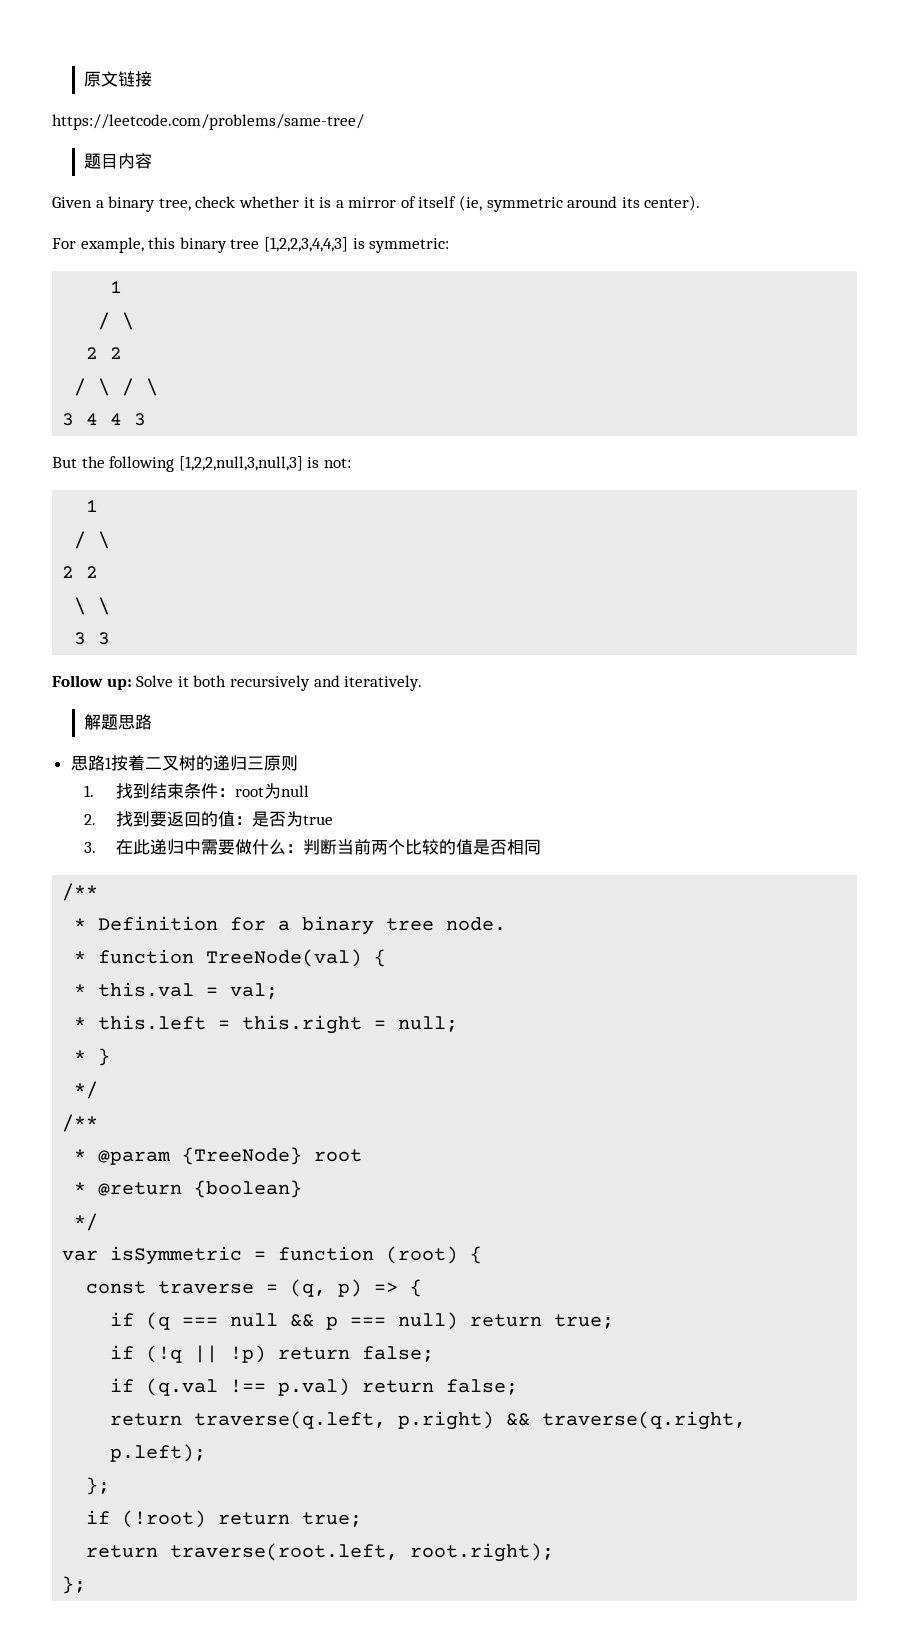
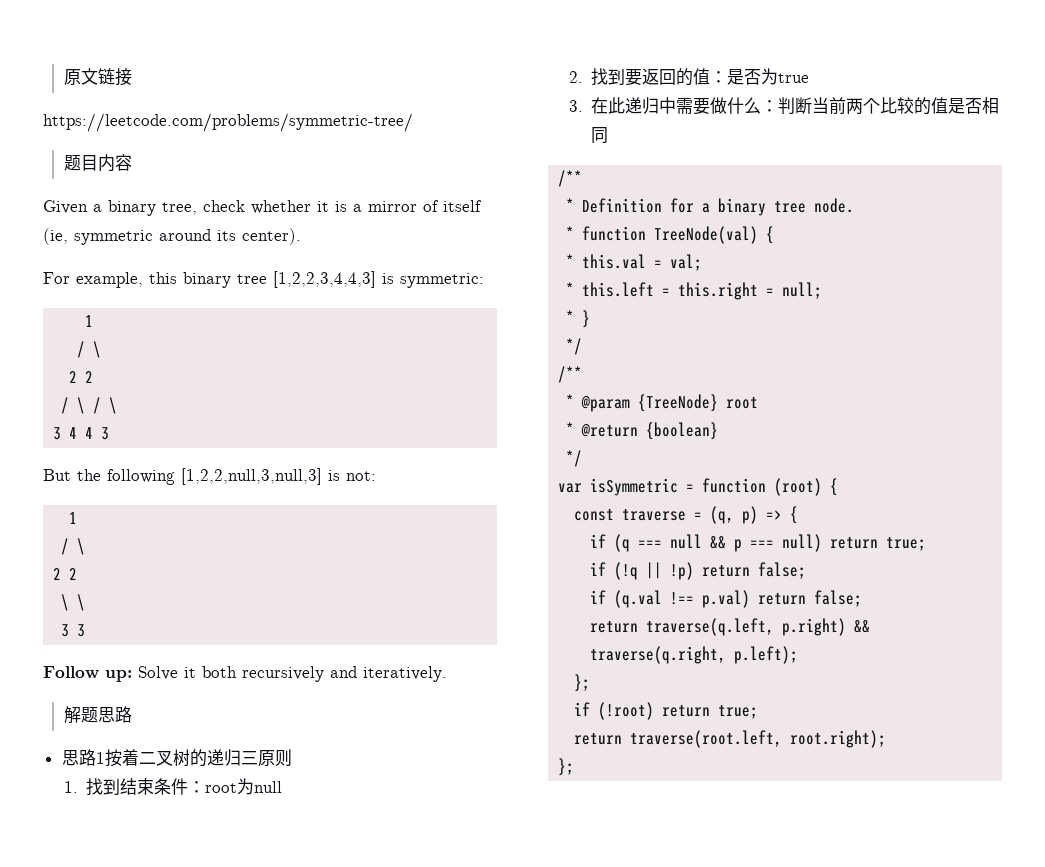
[52,114,364,130] https://leetcode.com/problems/same-tree/ -> [43,113,413,132] https://leetcode.com/problems/symmetric-tree/

